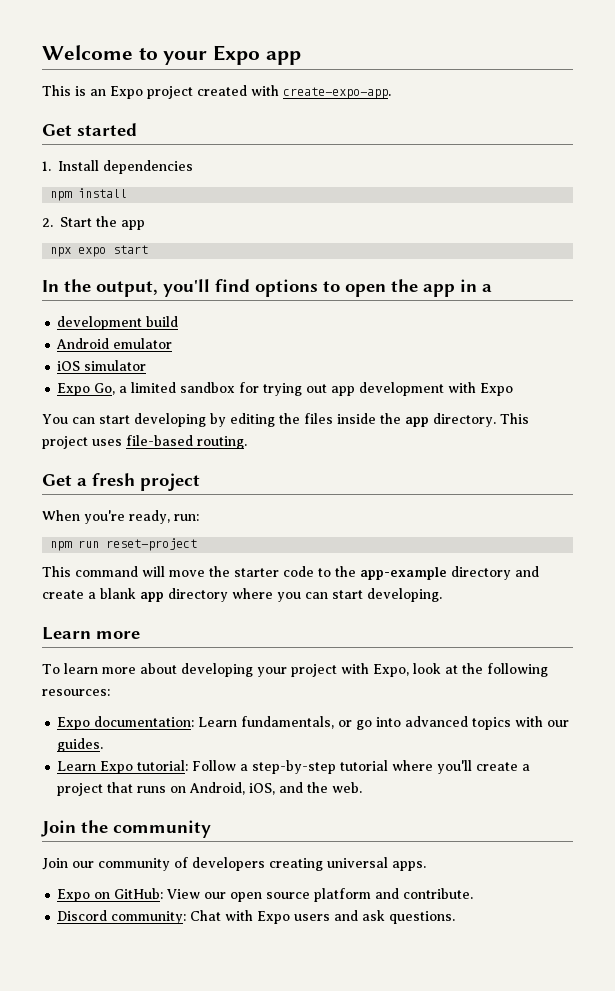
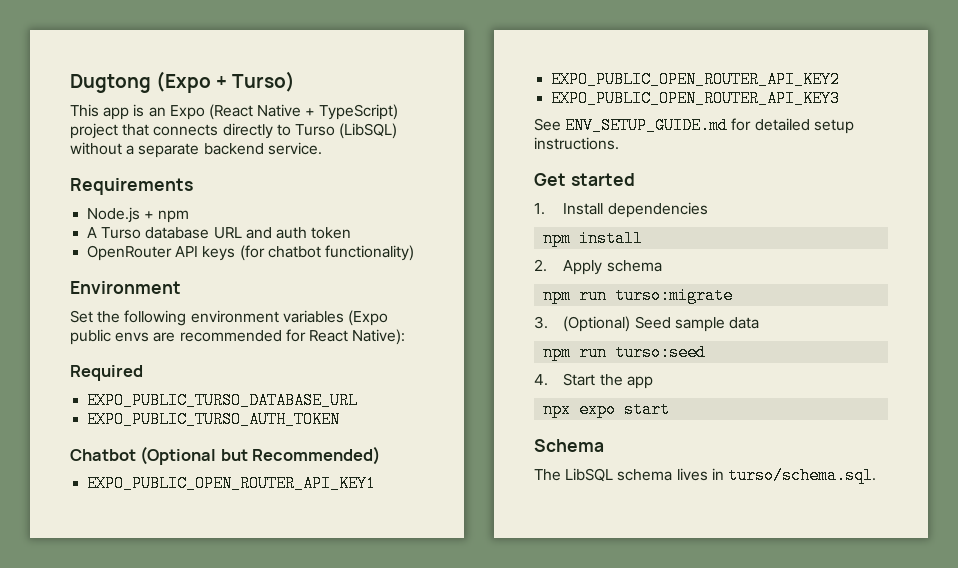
[42,45,301,65] [42,85,71,96] Welcome to your Expo app // This -> [70,71,296,93] [70,104,130,120] Dugtong (Expo + Turso) // This app
[147,85,391,99] project created with create-expo-app. -> [208,104,399,120] [70,123,398,139] [70,142,322,158] [70,178,193,195] [87,207,190,223] [87,227,352,239] [87,245,414,261] [70,281,181,294] [70,310,388,326] [70,329,406,345] [70,365,143,381] [87,392,359,409] [87,411,341,428] [70,446,381,465] [87,475,377,492] [551,71,841,88] [551,90,841,107] [534,117,854,134] [534,137,619,150] (React Native + TypeScript) project that connects directly to Turso (LibSQL) without a separate backend service. // Requirements // Node.js + npm // A Turso database URL and auth token // OpenRouter API keys (for chatbot functionality) // Environment // Set the following environment variables (Expo public envs are recommended for React Native): // Required // EXPO_PUBLIC_TURSO_DATABASE_URL // EXPO_PUBLIC_TURSO_AUTH_TOKEN // Chatbot (Optional but Recommended) // EXPO_PUBLIC_OPEN_ROUTER_API_KEY1 // EXPO_PUBLIC_OPEN_ROUTER_API_KEY2 // EXPO_PUBLIC_OPEN_ROUTER_API_KEY3 // See ENV_SETUP_GUIDE.md for detailed setup instructions.
(53, 222) none -> [563,260,662,275] [543,287,734,304] [534,316,759,332] [543,344,707,361] [534,374,548,386] Apply schema // npm run turso:migrate // 3. (Optional) Seed sample data // npm run turso:seed // 4.
[42,279,492,297] [57,316,179,330] [56,338,173,349] [57,360,147,371] [57,382,514,396] [42,413,529,427] [42,435,247,449] [42,473,200,491] [42,510,199,524] [50,538,198,551] [42,566,539,580] [42,588,442,602] [42,627,140,640] [42,663,548,677] [42,689,110,696] [57,716,570,730] [57,738,104,752] [57,760,531,774] [57,782,363,796] [41,820,211,838] [42,857,426,871] [57,888,474,902] [57,910,456,924] In the output, you'll find options to open the app in a // development build // Android emulator // iOS simulator // Expo Go, a limited sandbox for trying out app development with Expo // You can start developing by editing the files inside the app directory. This project uses file-based routing. // Get a fresh project // When you're ready, run: // npm run reset-project // This command will move the starter code to the app-example directory and create a blank app directory where you can start developing. // Learn more // To learn more about developing your project with Expo, look at the following resources: // Expo documentation: Learn fundamentals, or go into advanced topics with our guides. // Learn Expo tutorial: Follow a step-by-step tutorial where you'll create a project that runs on Android, iOS, and the web. // Join the community // Join our community of developers creating universal apps. // Expo on GitHub: View our open source platform and contribute. // Discord community: Chat with Expo users and ask questions. -> [534,439,604,452] [534,467,876,484] Schema // The LibSQL schema lives in turso/schema.sql.

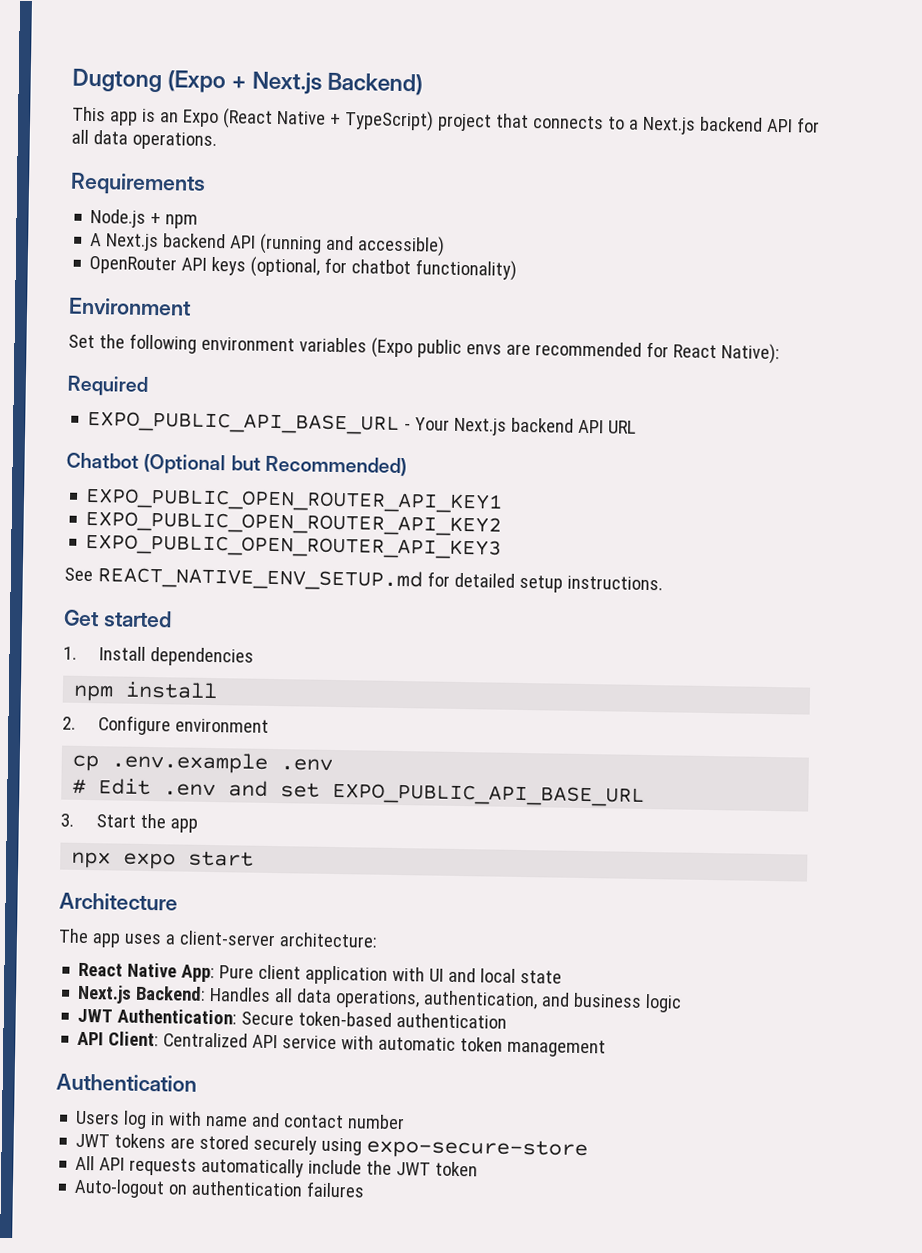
[232,71,296,92] Turso) -> [252,71,424,96] Next.js Backend)
[222,123,398,139] [70,142,322,158] directly to Turso (LibSQL) without a separate backend service. -> [607,116,820,135] [71,129,217,151] to a Next.js backend API for all data operations.
[101,227,352,239] Turso database URL and auth token -> [105,233,446,257] Next.js backend API (running and accessible)
[239,245,265,261] (for -> [250,256,348,278] (optional, for
[87,392,359,409] [87,411,341,428] EXPO_PUBLIC_TURSO_DATABASE_URL // EXPO_PUBLIC_TURSO_AUTH_TOKEN -> [87,410,637,436] EXPO_PUBLIC_API_BASE_URL - Your Next.js backend API URL
[565,117,729,134] ENV_SETUP_GUIDE.md -> [96,566,423,592] REACT_NATIVE_ENV_SETUP.md
[563,260,662,275] [543,287,734,304] [534,316,759,332] [543,344,707,361] [534,374,548,386] Apply schema // npm run turso:migrate // 3. (Optional) Seed sample data // npm run turso:seed // 4. -> [97,715,269,736] [72,751,334,774] [72,778,646,807] [60,813,74,827] Configure environment // cp .env.example .env // # Edit .env and set EXPO_PUBLIC_API_BASE_URL // 3.
[534,439,604,452] Schema -> [59,892,178,911] Architecture
[565,467,876,484] LibSQL schema lives in turso/schema.sql. -> [91,930,378,948] [78,962,563,985] [77,984,683,1013] [77,1008,508,1029] [77,1031,607,1058] [56,1073,197,1092] [75,1110,406,1130] [75,1133,589,1161] [75,1155,479,1178] [74,1178,366,1199] app uses a client-server architecture: // React Native App: Pure client application with UI and local state // Next.js Backend: Handles all data operations, authentication, and business logic // JWT Authentication: Secure token-based authentication // API Client: Centralized API service with automatic token management // Authentication // Users log in with name and contact number // JWT tokens are stored securely using expo-secure-store // All API requests automatically include the JWT token // Auto-logout on authentication failures

